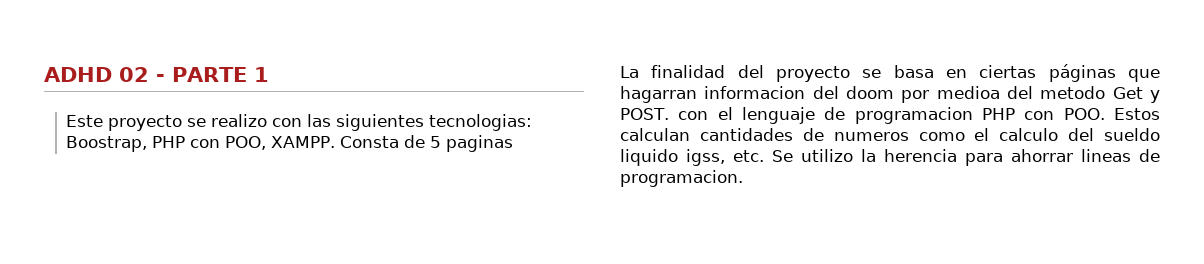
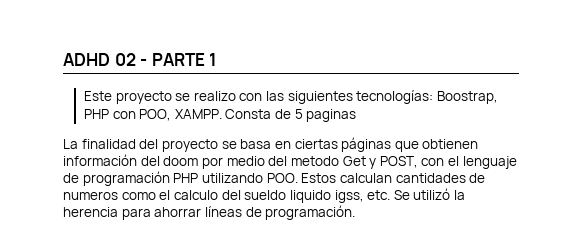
[429,114,533,131] tecnologias: -> [356,90,434,104] tecnologías:
[620,86,806,103] hagarran informacion -> [422,139,479,149] [63,154,137,166] obtienen información
[936,86,1000,99] medioa -> [226,156,265,166] medio
[620,108,669,120] POST. -> [379,156,418,168] POST,
[854,107,1055,124] programacion PHP con -> [82,171,263,186] programación PHP utilizando
[801,149,853,162] utilizo -> [413,188,451,200] utilizó
[1081,149,1160,162] [620,170,743,187] lineas de programacion. -> [204,205,356,220] líneas de programación.

